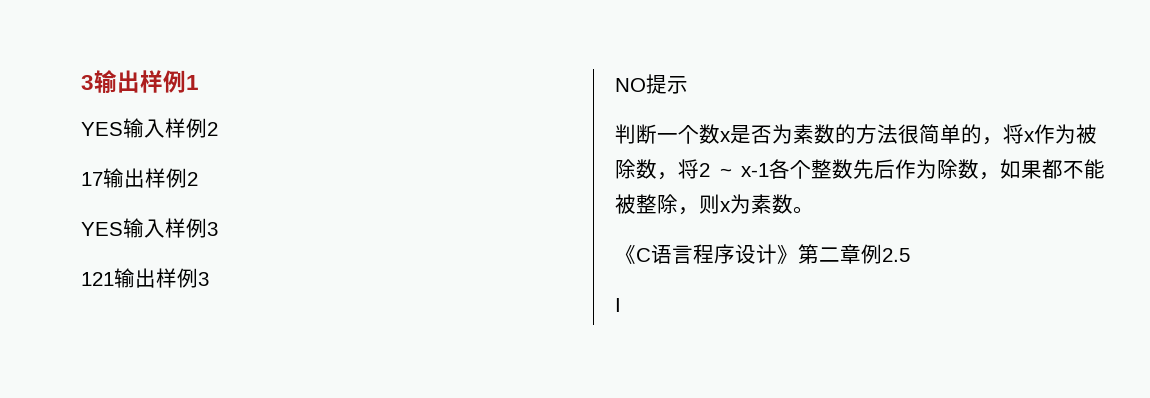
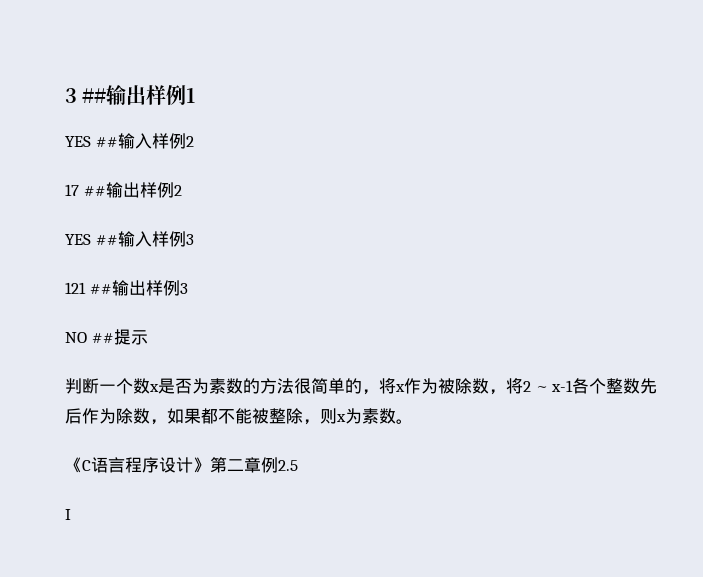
[81,75,94,90] 3 -> [65,88,107,103] 3 ##
(123, 129) none -> [95,137,118,147] ##
(103, 179) none -> [83,186,106,196] ##
(123, 229) none -> [95,235,118,245] ##
(114, 279) none -> [89,284,112,294] ##
(646, 85) none -> [91,333,114,343] ##

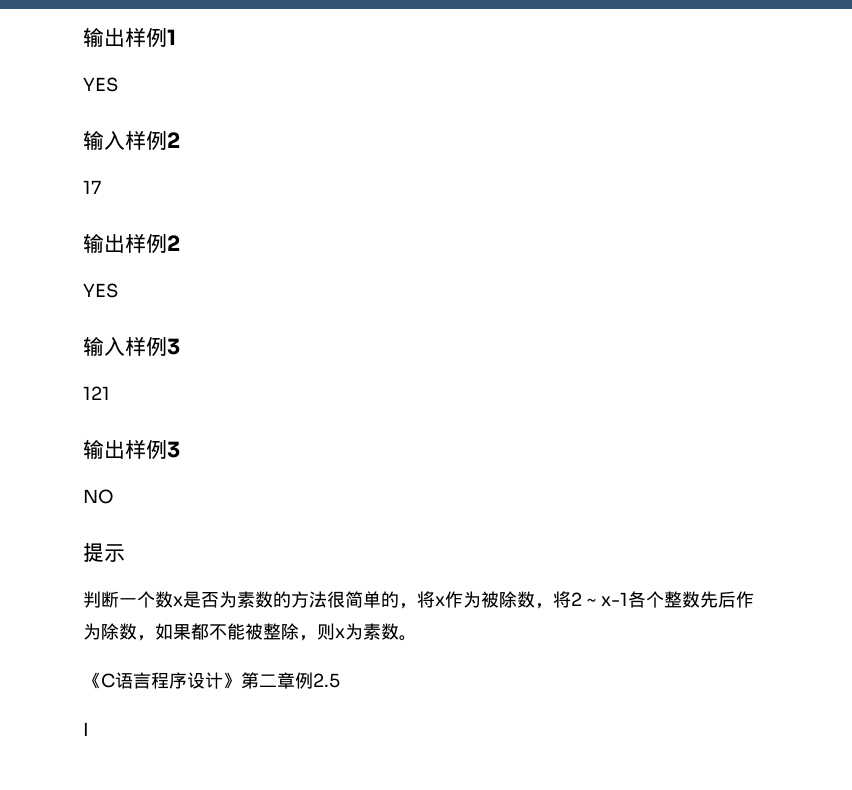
[65,88,107,103] 3 ## -> (83, 37) none
[95,137,118,147] ## -> (118, 84) //
[83,186,106,196] ## -> (101, 187) //
[95,235,118,245] ## -> (118, 290) //
[89,284,112,294] ## -> (110, 393) //
[91,333,114,343] ## -> (114, 496) //

